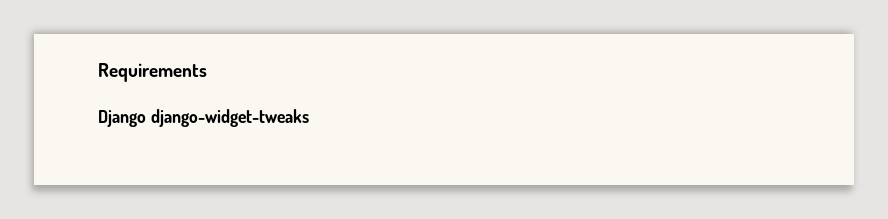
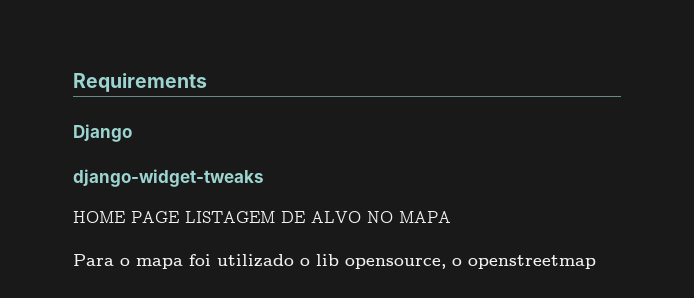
(146, 118) none -> (132, 133) //
(309, 118) none -> [73,211,451,223] [73,254,596,269] // HOME PAGE LISTAGEM DE ALVO NO MAPA // Para o mapa foi utilizado o lib opensource, o openstreetmap

